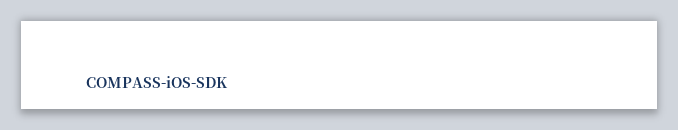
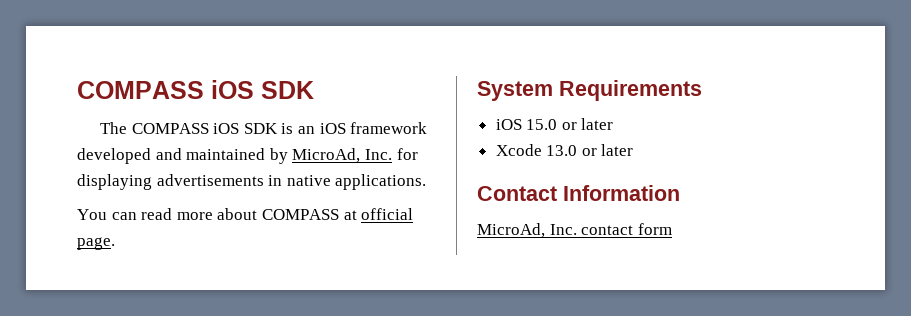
[86,76,228,88] COMPASS-iOS-SDK -> [77,80,314,99] [100,122,428,134] [77,148,418,164] [77,174,427,190] [77,208,414,220] [77,237,115,250] [477,80,702,101] [495,118,614,130] [495,144,634,156] [477,185,680,201] [477,223,672,238] COMPASS iOS SDK // The COMPASS iOS SDK is an iOS framework developed and maintained by MicroAd, Inc. for displaying advertisements in native applications. // You can read more about COMPASS at official page. // System Requirements // iOS 15.0 or later // Xcode 13.0 or later // Contact Information // MicroAd, Inc. contact form

